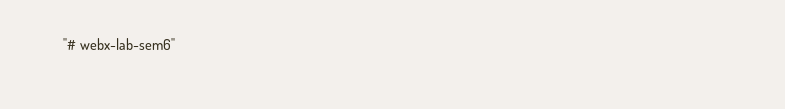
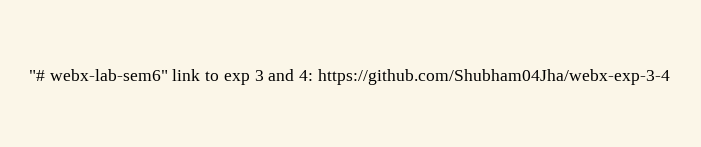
(175, 44) none -> [172,69,670,85] link to exp 3 and 4: https://github.com/Shubham04Jha/webx-exp-3-4

